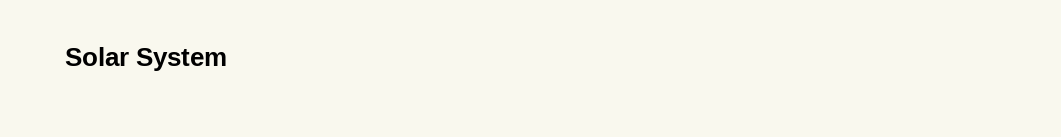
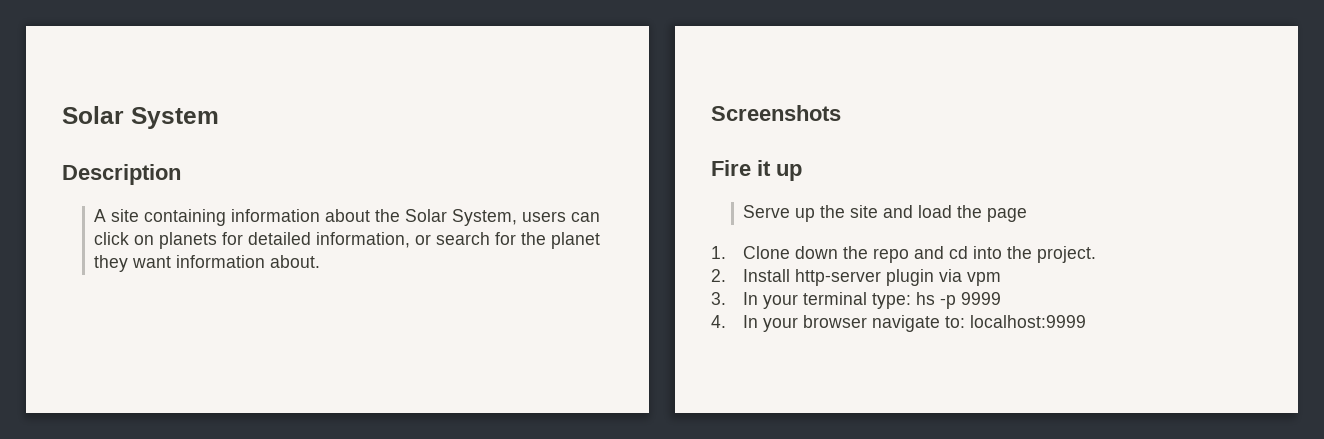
(228, 59) none -> [62,164,181,185] [94,209,601,226] [94,232,601,249] [94,255,321,272] [711,105,841,121] [711,160,802,181] [743,205,1028,222] [711,246,1097,263] [711,269,1002,286] [711,292,1002,309] [711,315,1087,332] // Description // A site containing information about the Solar System, users can click on planets for detailed information, or search for the planet they want information about. // Screenshots // Fire it up // Serve up the site and load the page // 1. Clone down the repo and cd into the project. // 2. Install http-server plugin via vpm // 3. In your terminal type: hs -p 9999 // 4. In your browser navigate to: localhost:9999

